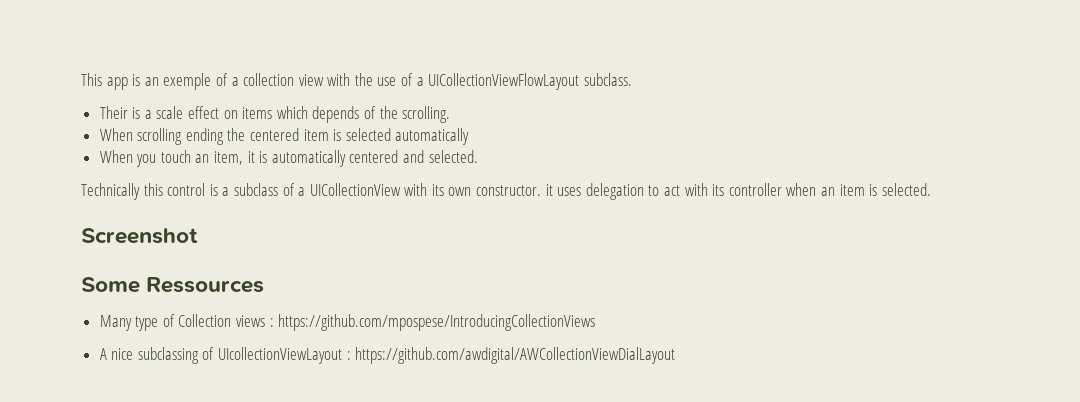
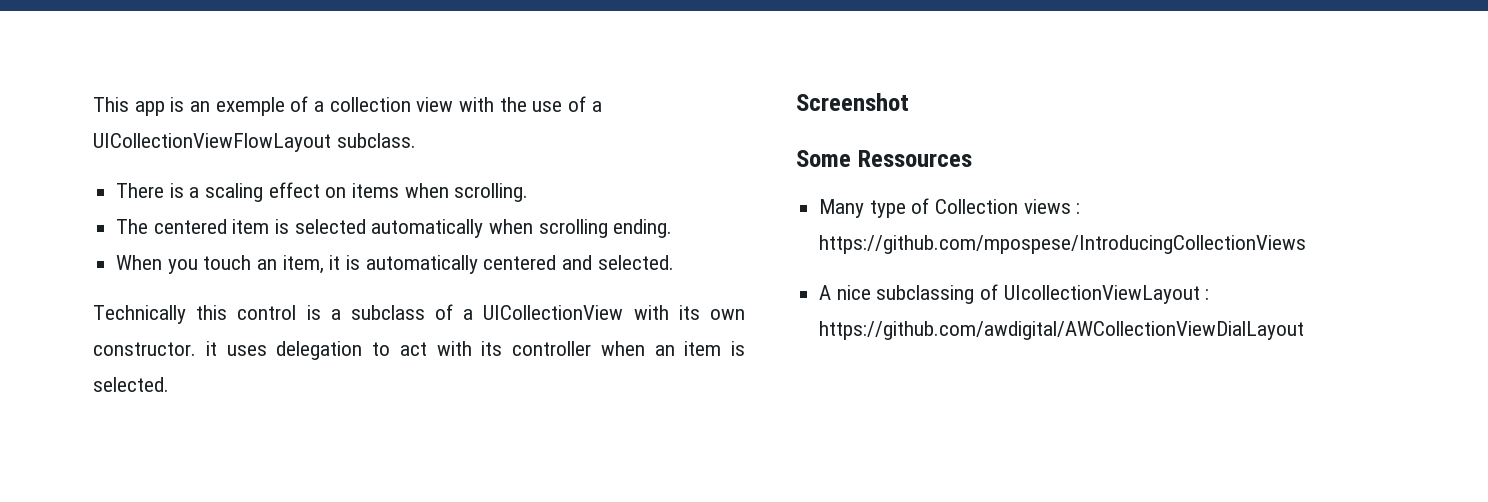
[99,106,184,119] Their is a scale -> [116,183,264,202] There is a scaling
[276,106,451,123] [99,128,246,145] which depends of the scrolling. // When scrolling ending the -> [404,183,529,202] [116,219,149,234] when scrolling. // The
(470, 136) none -> [489,219,673,238] when scrolling ending.

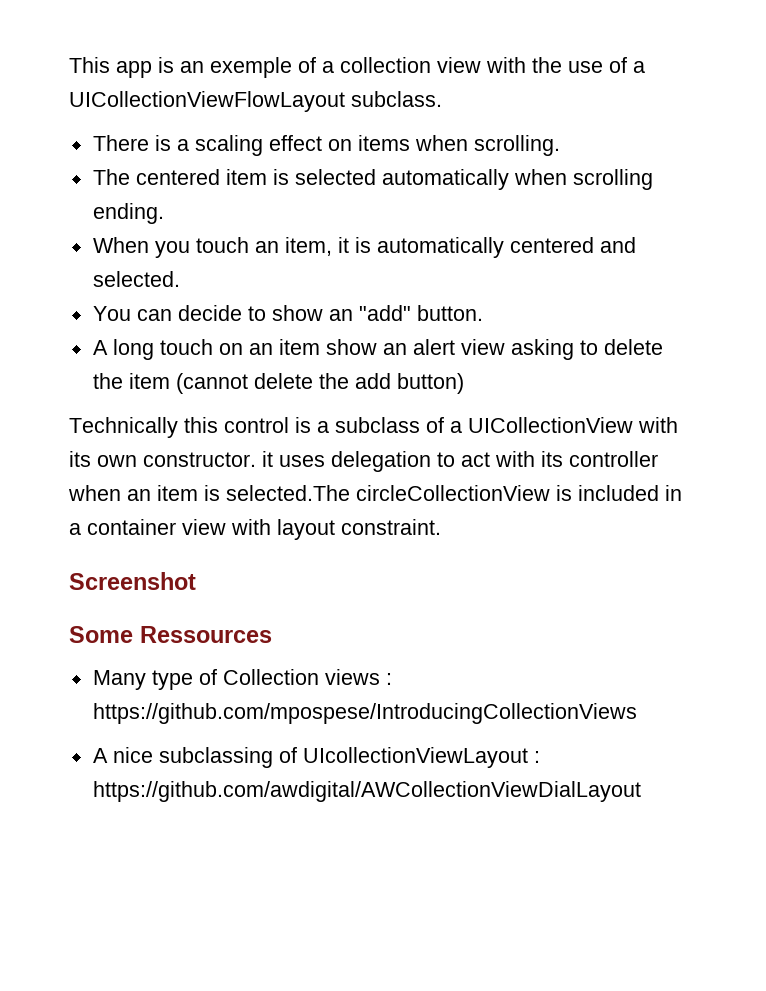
(674, 262) none -> [92,305,483,321] [92,339,663,360] [92,373,464,394] // You can decide to show an "add" button. // A long touch on an item show an alert view asking to delete the item (cannot delete the add button)
[93,377,169,392] selected. -> [226,485,682,501] [69,519,441,540] selected.The circleCollectionView is included in a container view with layout constraint.

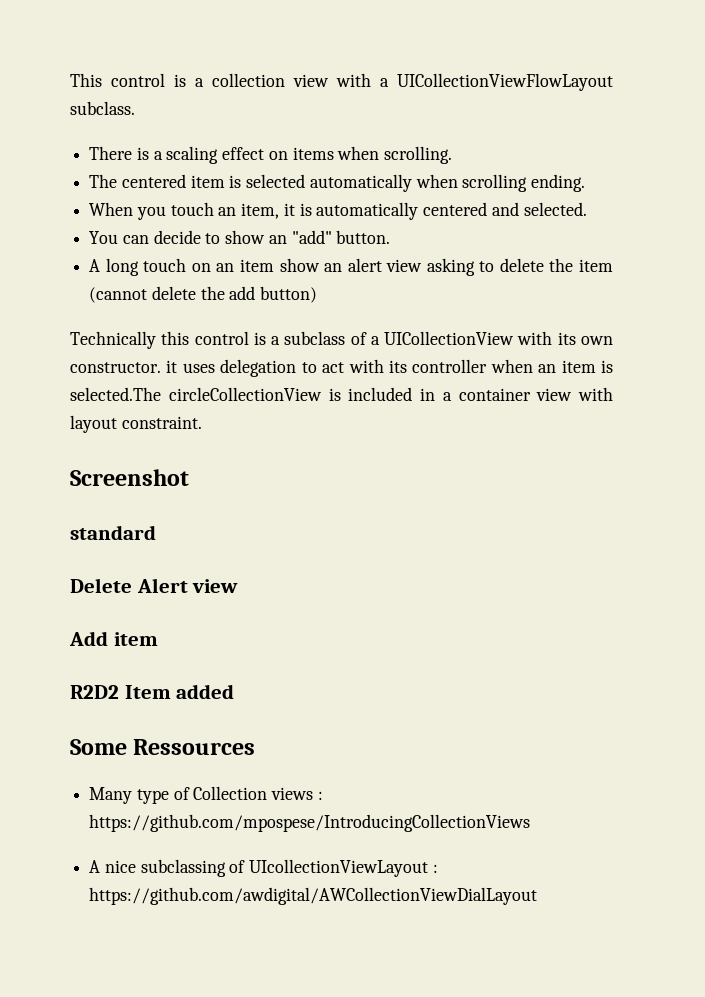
[116,57,316,78] app is an exemple of -> [111,73,186,87] control is
[532,57,627,73] the use of -> (371, 80) none
(196, 581) none -> [70,525,156,540] [70,578,239,593] [69,631,158,646] [70,684,235,699] // standard // Delete Alert view // Add item // R2D2 Item added

